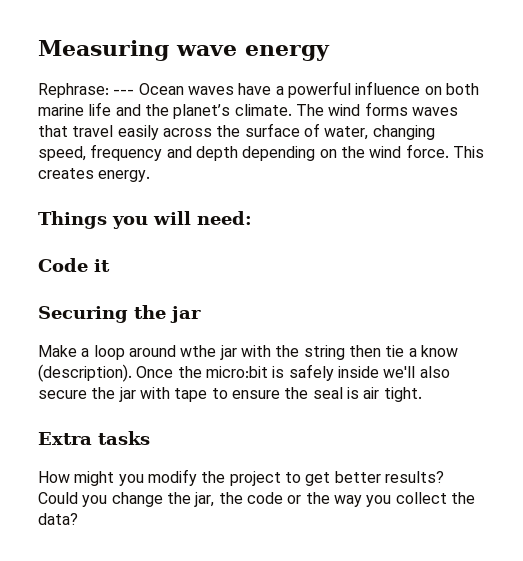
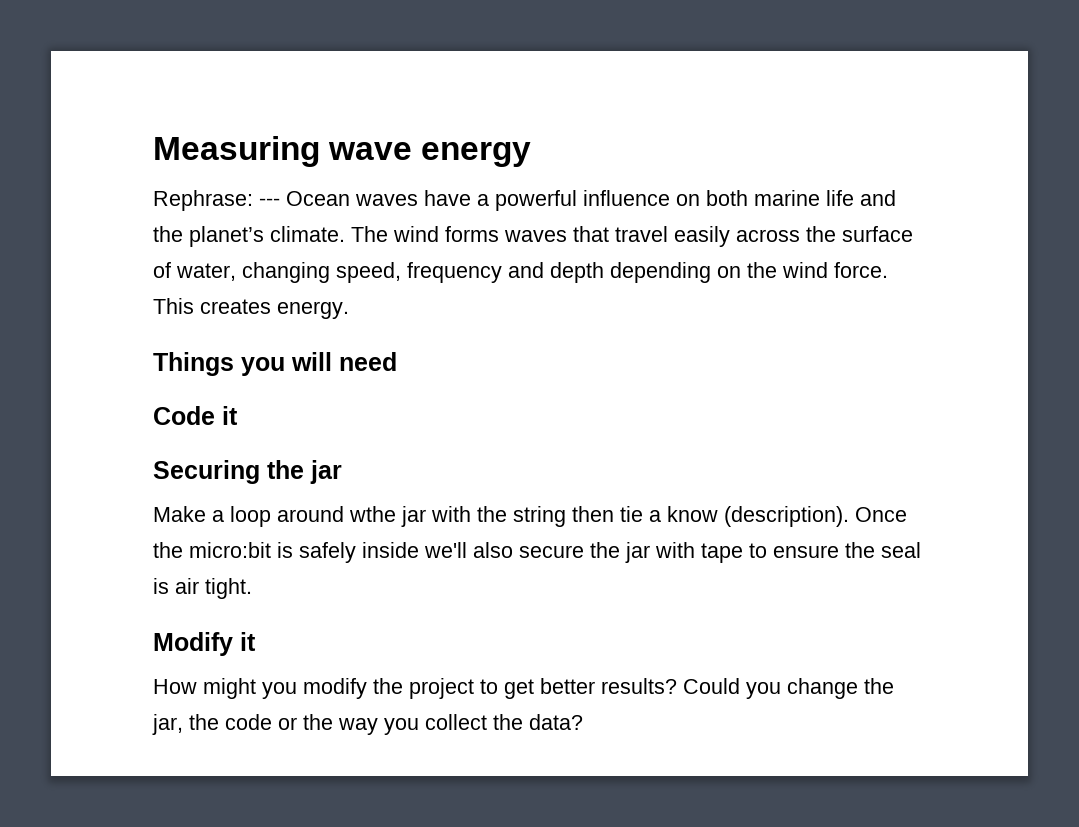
[197,211,252,225] need: -> [339,352,397,371] need
[38,431,150,445] Extra tasks -> [153,632,256,656] Modify it

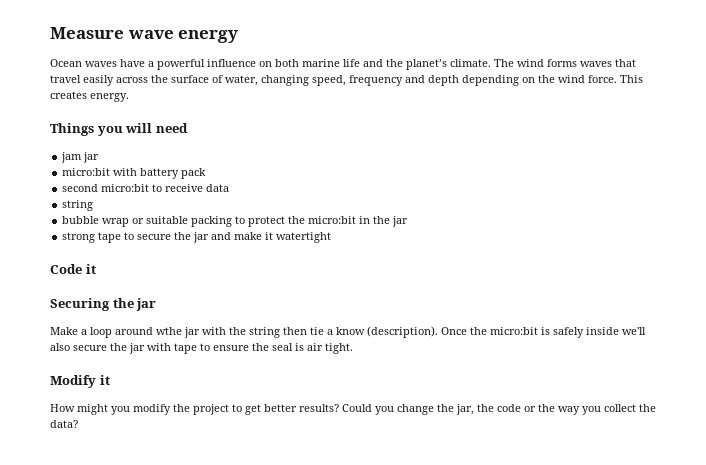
[153,136,320,167] Measuring -> [50,27,124,39] Measure
[153,190,280,211] Rephrase: --- -> (239, 36) none
(397, 361) none -> [61,152,100,163] [62,168,207,179] [62,184,230,192] [62,200,94,211] [62,216,409,227] [62,232,332,243] // jam jar // micro:bit with battery pack // second micro:bit to receive data // string // bubble wrap or suitable packing to protect the micro:bit in the jar // strong tape to secure the jar and make it watertight

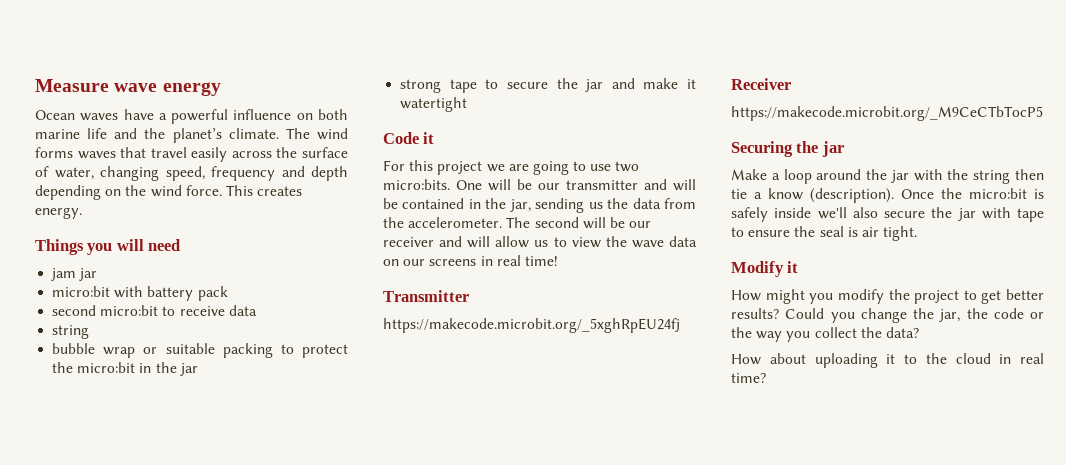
(96, 269) none -> [383,160,640,175] [383,179,696,191] [383,198,696,213] [383,217,652,229] [383,236,697,248] [383,255,558,266] [383,290,469,302] [383,318,680,333] [731,78,791,90] [731,106,1043,121] // For this project we are going to use two micro:bits. One will be our transmitter and will be contained in the jar, sending us the data from the accelerometer. The second will be our receiver and will allow us to view the wave data on our screens in real time! // Transmitter // https://makecode.microbit.org/_5xghRpEU24fj // Receiver // https://makecode.microbit.org/_M9CeCTbTocP5
[156,327,182,335] wthe -> [866,169,888,180] the
(78, 424) none -> [731,353,1044,368] [731,373,766,383] // How about uploading it to the cloud in real time?

